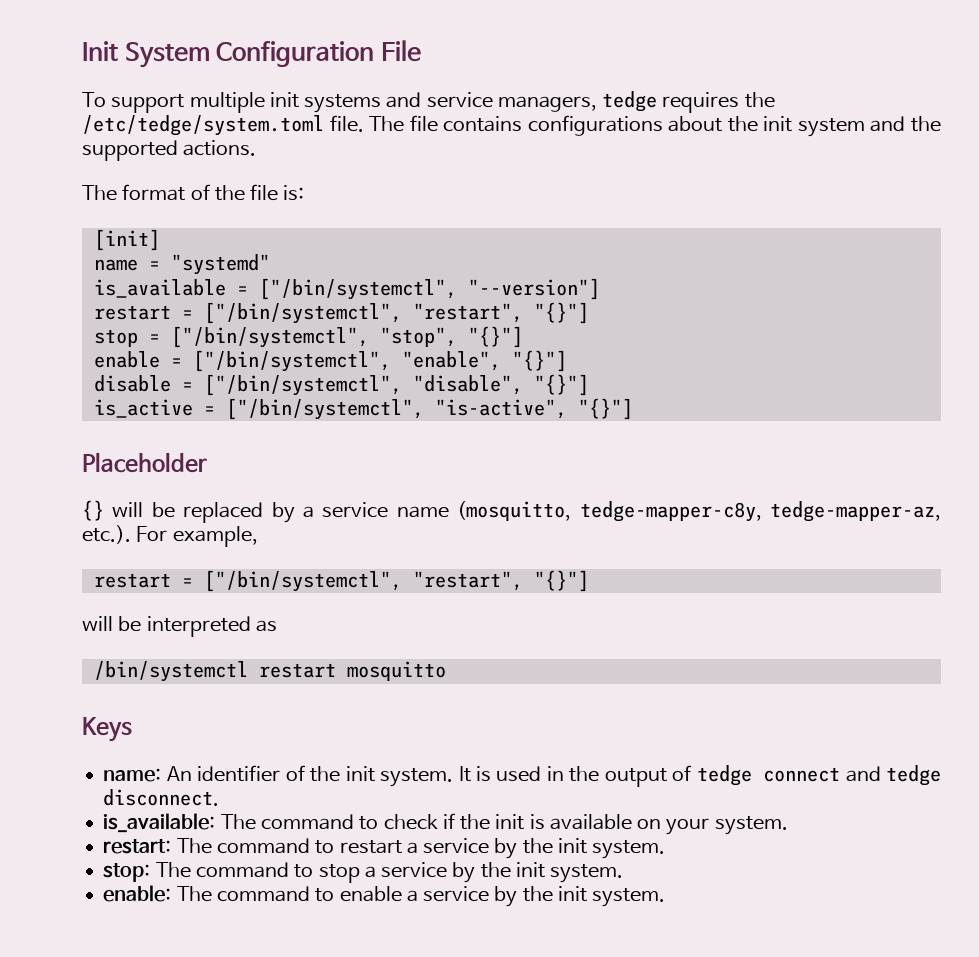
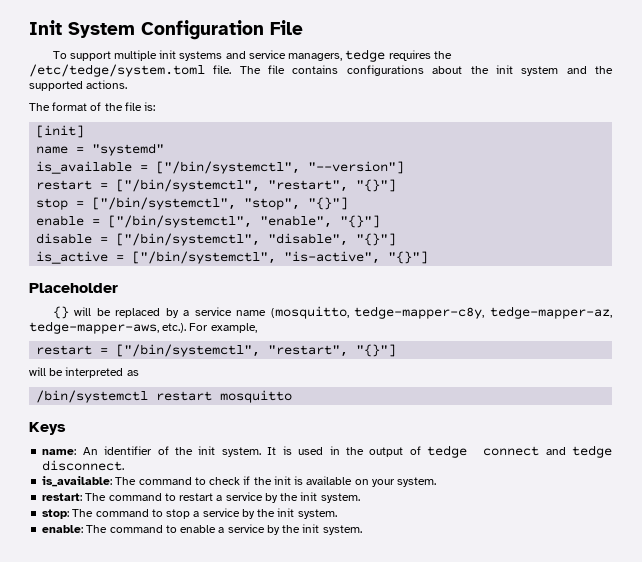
(941, 511) none -> [29,321,159,334] tedge-mapper-aws,

